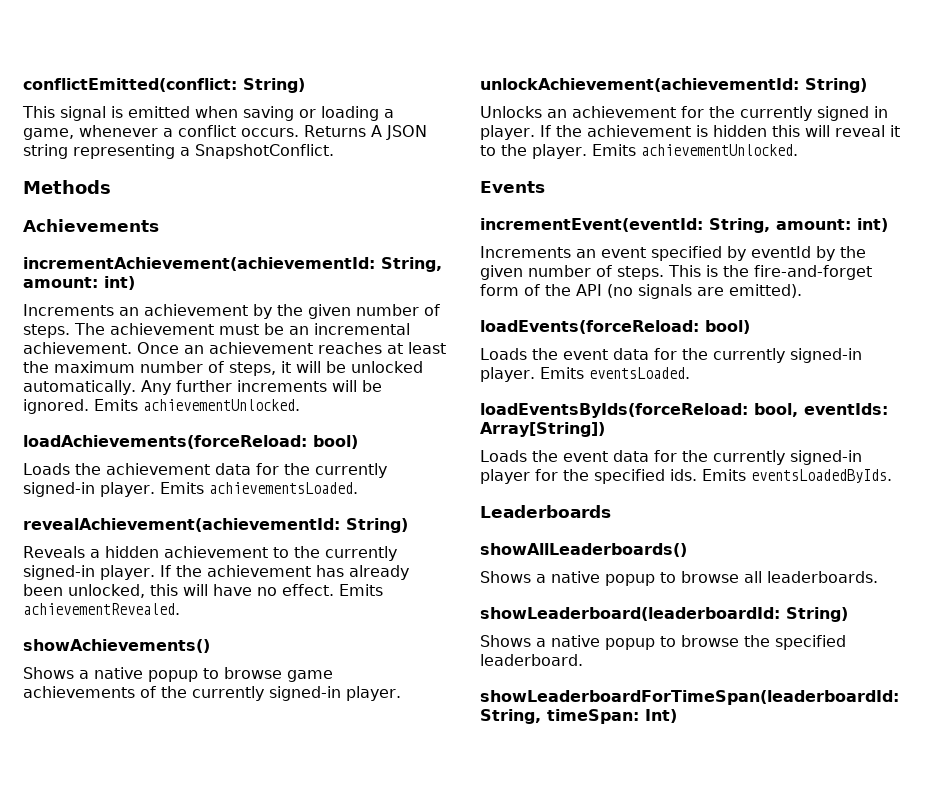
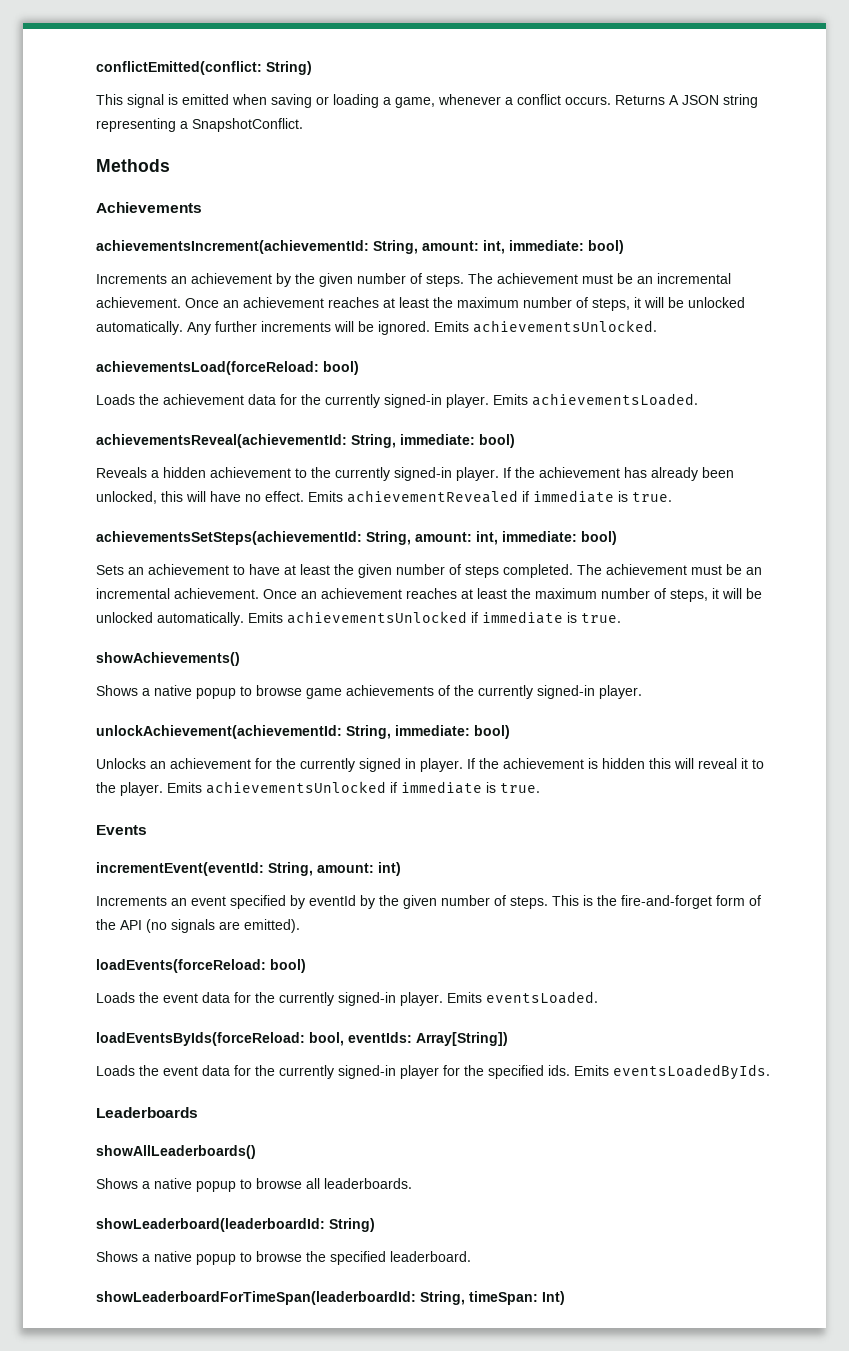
[23,257,442,272] [23,276,135,290] incrementAchievement(achievementId: String, amount: int) -> [96,240,624,254] achievementsIncrement(achievementId: String, amount: int, immediate: bool)
[143,399,300,411] [23,435,307,449] achievementUnlocked. // loadAchievements(forceReload: -> [473,320,657,333] [96,361,319,375] achievementsUnlocked. // achievementsLoad(forceReload:
[23,518,408,533] revealAchievement(achievementId: String) -> [96,434,515,448] achievementsReveal(achievementId: String, immediate: bool)
[23,603,180,615] achievementRevealed. -> [347,490,672,503] [96,531,617,545] [96,564,762,578] [96,588,762,602] [96,611,621,626] achievementRevealed if immediate is true. // achievementsSetSteps(achievementId: String, amount: int, immediate: bool) // Sets an achievement to have at least the given number of steps completed. The achievement must be an incremental achievement. Once an achievement reaches at least the maximum number of steps, it will be unlocked automatically. Emits achievementsUnlocked if immediate is true.
[805,78,867,93] String) -> [346,725,510,739] String, immediate: bool)
[640,144,798,156] achievementUnlocked. -> [206,781,540,794] achievementsUnlocked if immediate is true.

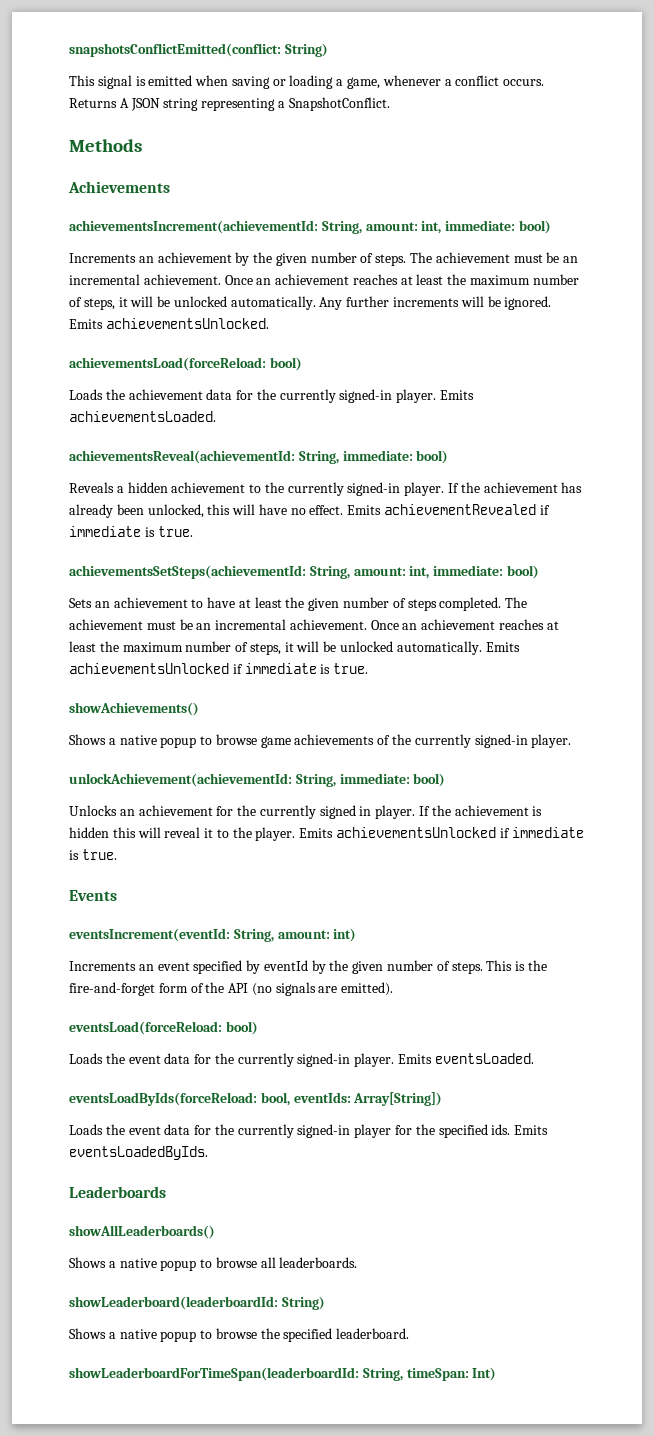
[96,61,262,75] conflictEmitted(conflict: -> [69,43,281,57] snapshotsConflictEmitted(conflict:
[96,862,264,876] incrementEvent(eventId: -> [69,928,230,942] eventsIncrement(eventId:
[96,959,266,973] loadEvents(forceReload: -> [69,1021,222,1035] eventsLoad(forceReload:
[96,1032,305,1046] loadEventsByIds(forceReload: -> [69,1092,257,1106] eventsLoadByIds(forceReload:

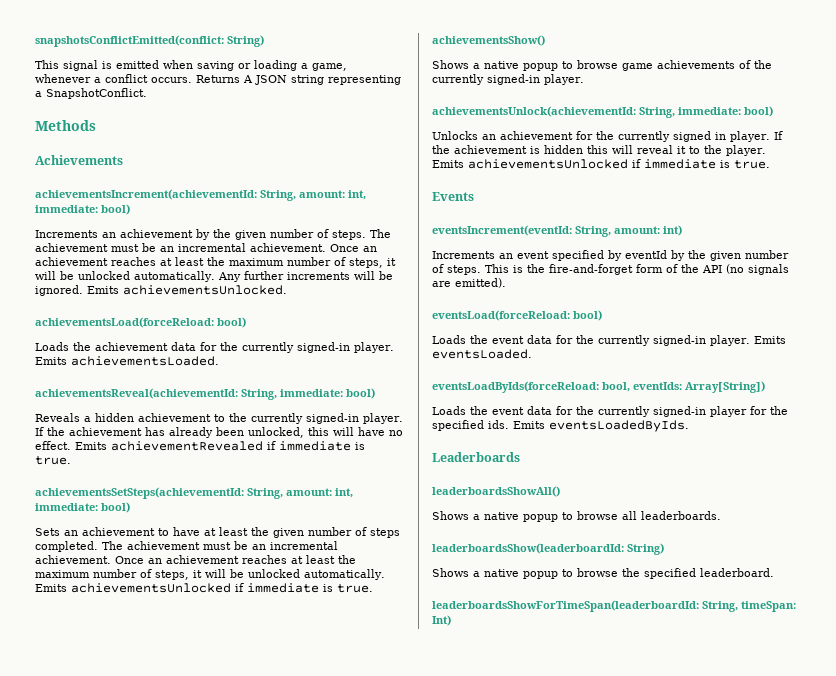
[69,702,199,716] showAchievements() -> [432,35,545,46] achievementsShow()
[69,773,292,787] unlockAchievement(achievementId: -> [432,106,636,117] achievementsUnlock(achievementId:
[69,1225,215,1239] showAllLeaderboards() -> [432,486,560,497] leaderboardsShowAll()
[69,1296,278,1310] showLeaderboard(leaderboardId: -> [432,543,624,554] leaderboardsShow(leaderboardId:
[69,1367,359,1381] showLeaderboardForTimeSpan(leaderboardId: -> [432,600,699,612] leaderboardsShowForTimeSpan(leaderboardId:

